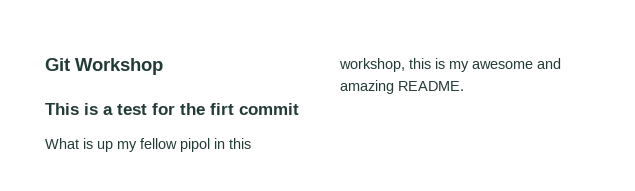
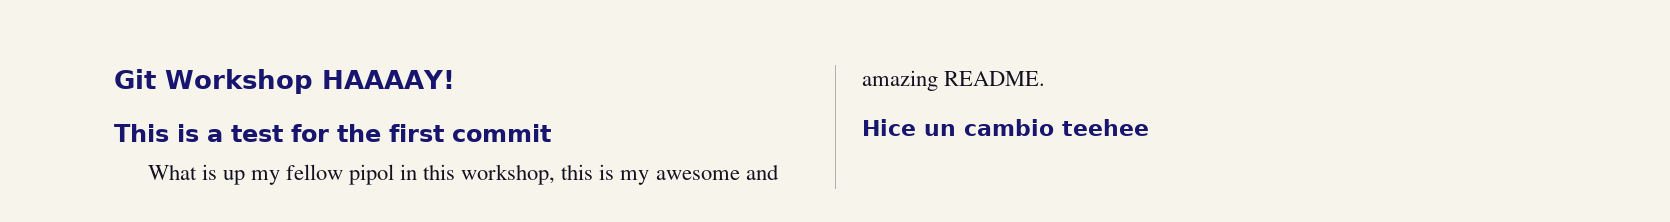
(163, 66) none -> [321,70,455,89] HAAAAY!
[210,103,234,115] firt -> [389,124,444,142] first
(464, 86) none -> [862,119,1149,136] // Hice un cambio teehee

